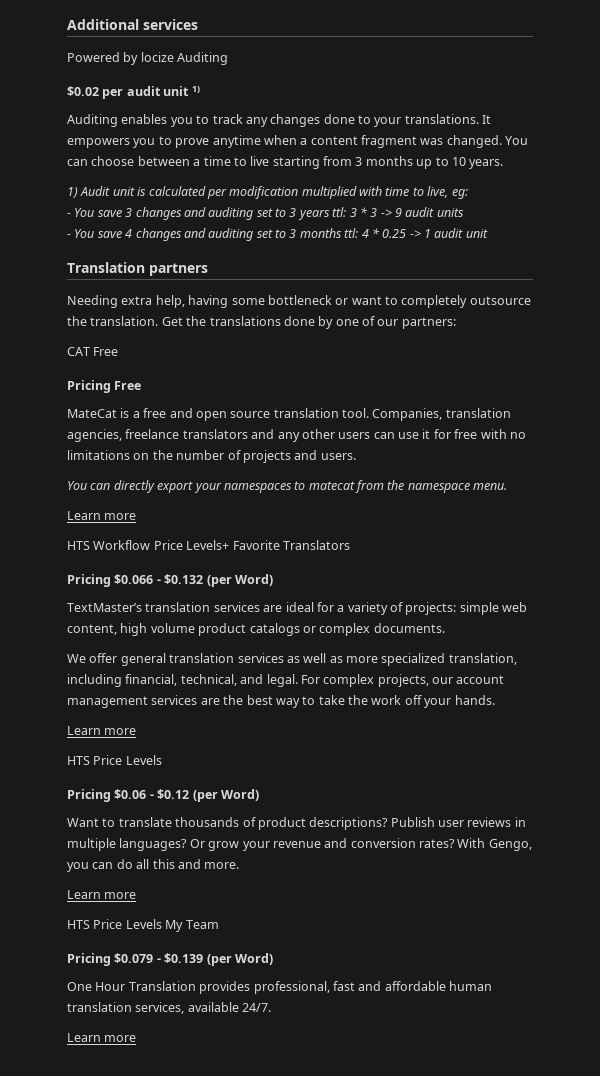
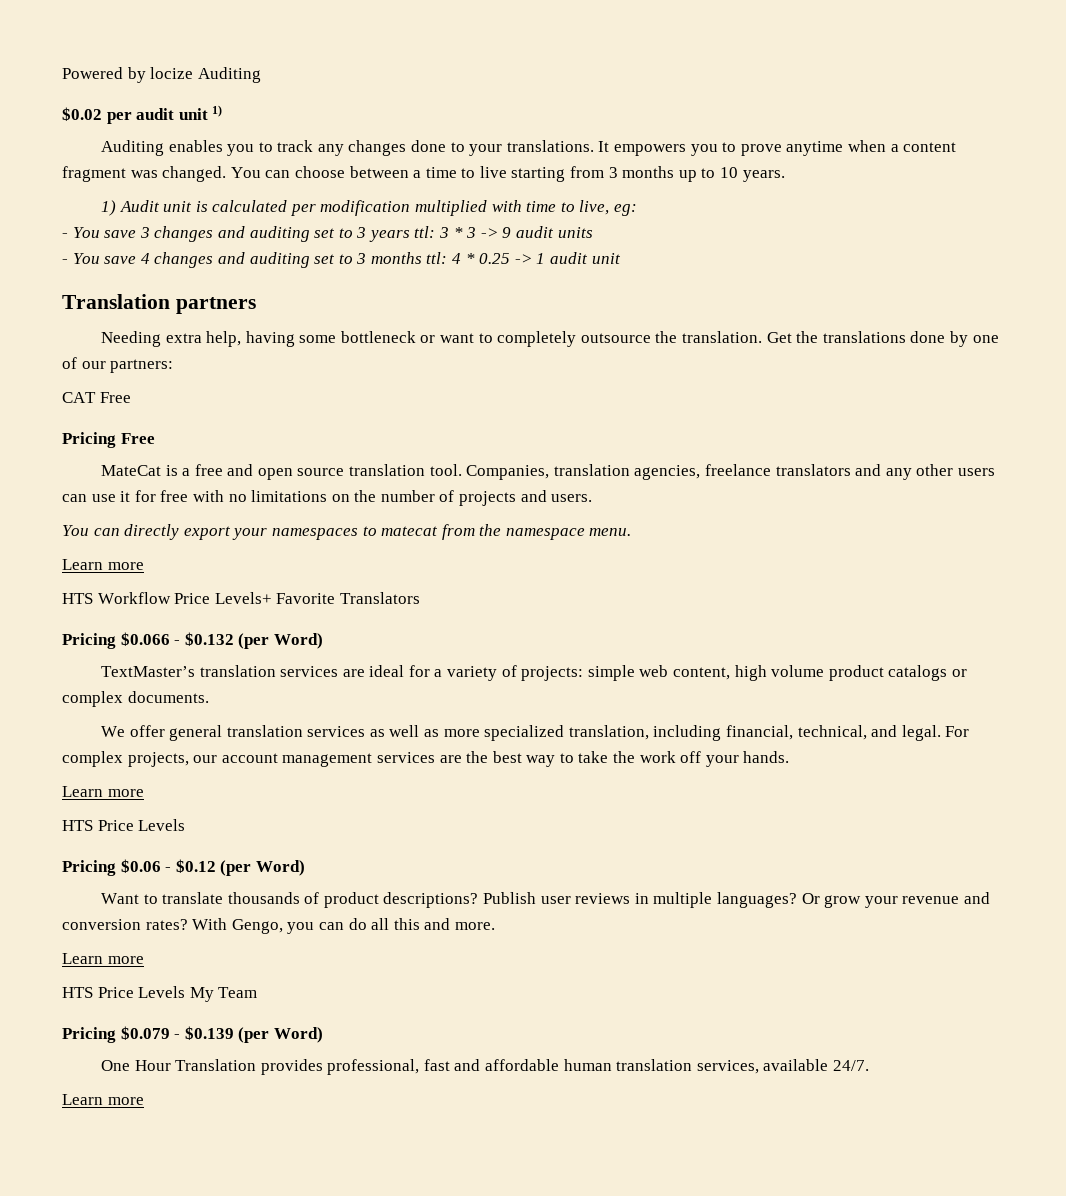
[67,19,198,30] Additional services // -> (62, 73) none

